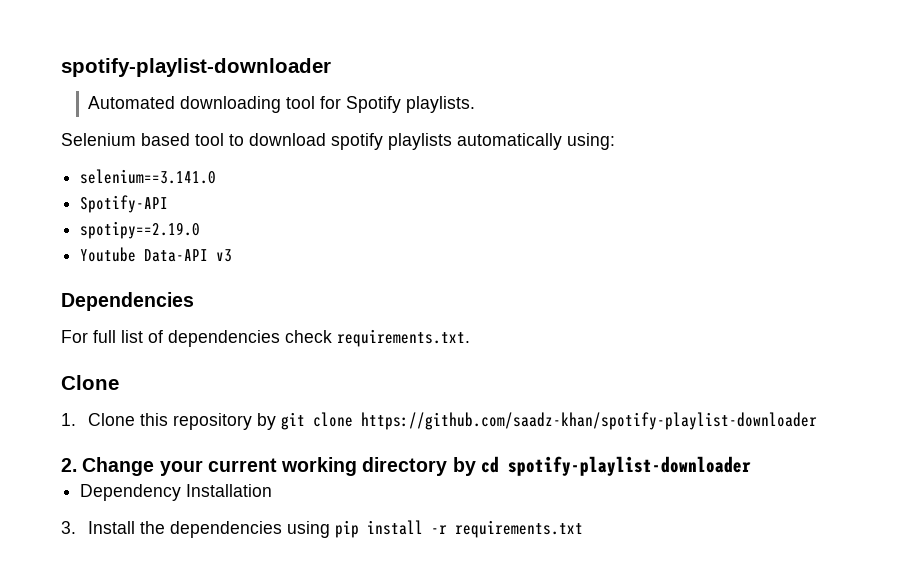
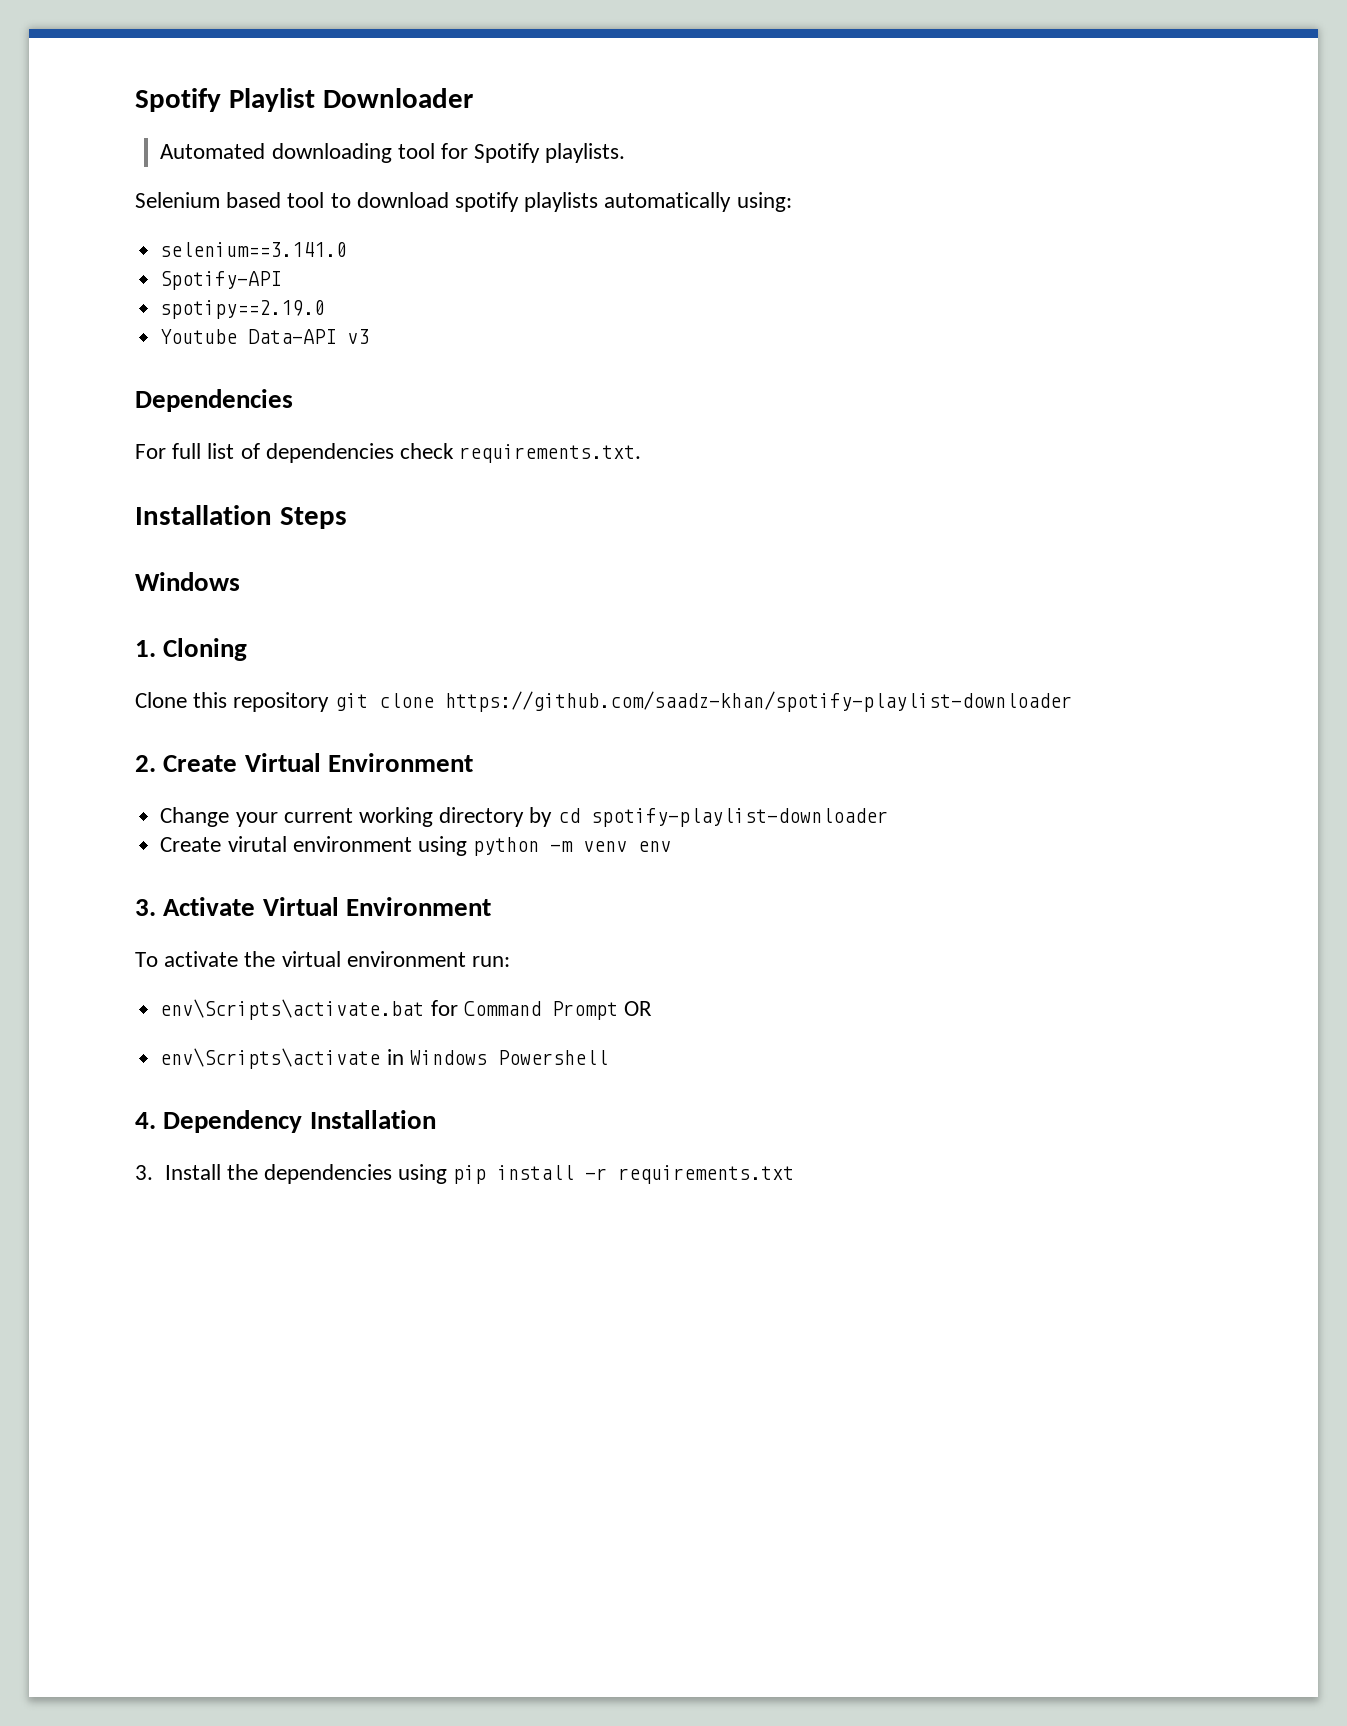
[61,58,331,77] spotify-playlist-downloader -> [135,88,473,112] Spotify Playlist Downloader
[61,375,119,390] [61,413,76,426] Clone // 1. -> [135,505,347,529] [135,572,240,591] [135,638,248,661] Installation Steps // Windows // 1. Cloning //
[257,413,277,430] by -> (330, 702) none
(77, 465) none -> [163,753,473,772] Create Virtual Environment //
(751, 466) none -> [160,836,672,856] [135,897,491,916] [135,951,511,967] [160,999,652,1020] [160,1048,608,1069] [135,1112,156,1129] Create virutal environment using python -m venv env // 3. Activate Virtual Environment // To activate the virtual environment run: // env\Scripts\activate.bat for Command Prompt OR // env\Scripts\activate in Windows Powershell // 4.

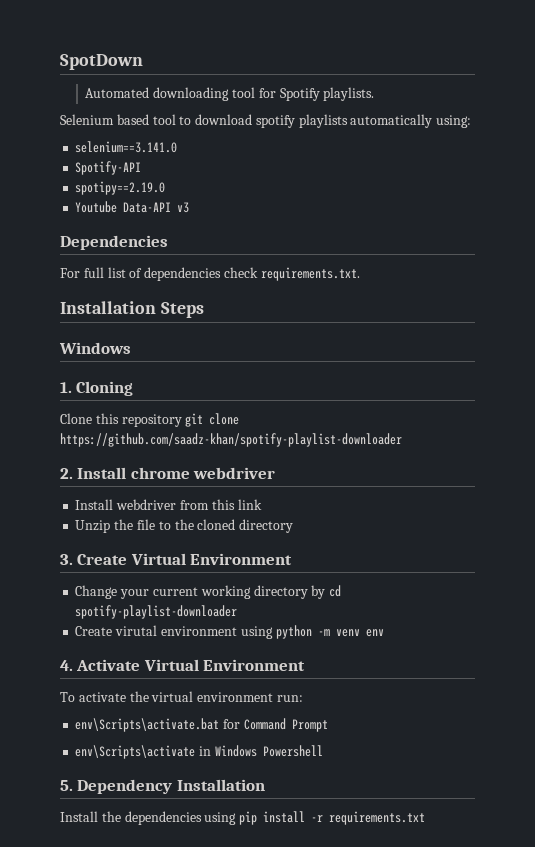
[135,88,473,112] Spotify Playlist Downloader -> [60,54,143,70] SpotDown
(156, 763) none -> [77,467,276,479] [75,499,262,510] [75,519,294,533] [60,554,73,565] Install chrome webdriver // Install webdriver from this link // Unzip the file to the cloned directory // 3.
[135,899,156,916] 3. -> [60,660,73,671] 4.
[623,1001,652,1016] OR -> (328, 725) none
[135,1112,156,1129] 4. -> [60,780,73,791] 5.
[135,1165,153,1180] 3. -> (265, 785) none

